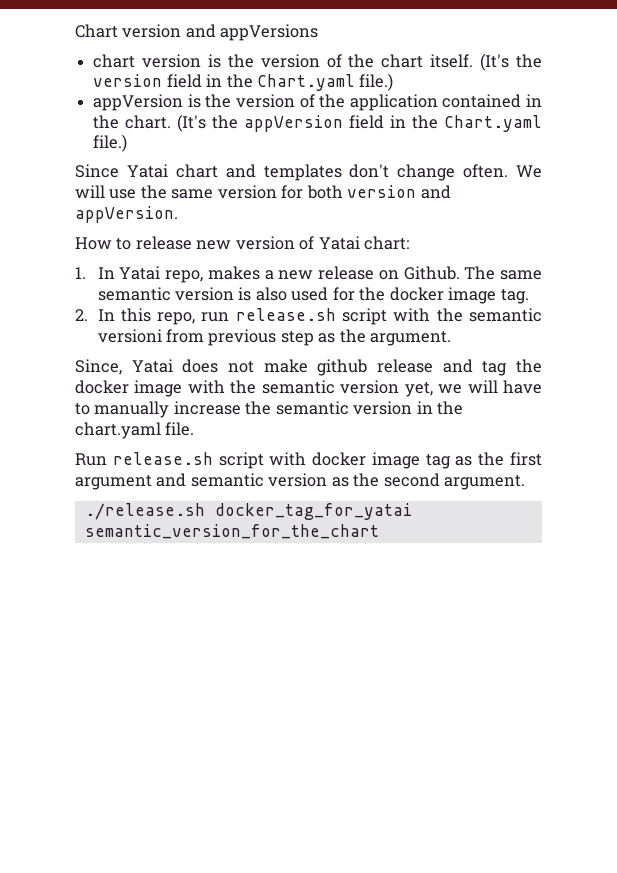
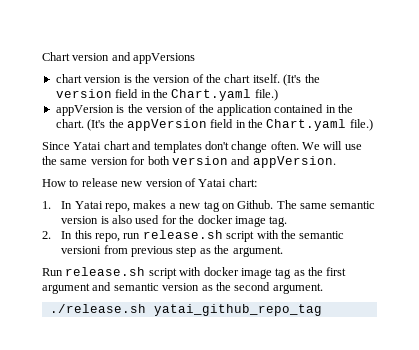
[318,266,375,280] release -> [203,201,220,212] tag
[75,359,542,376] [75,380,543,397] [75,401,464,418] [75,422,195,439] // Since, Yatai does not make github release and tag the docker image with the semantic version yet, we will have to manually increase the semantic version in the chart.yaml file. -> (283, 251) none
[214,503,412,520] [84,524,379,539] docker_tag_for_yatai semantic_version_for_the_chart -> [153,304,322,316] yatai_github_repo_tag

